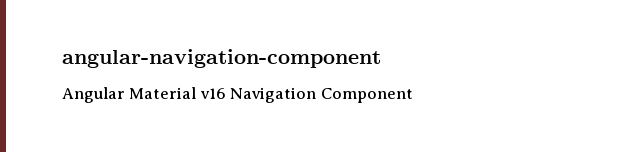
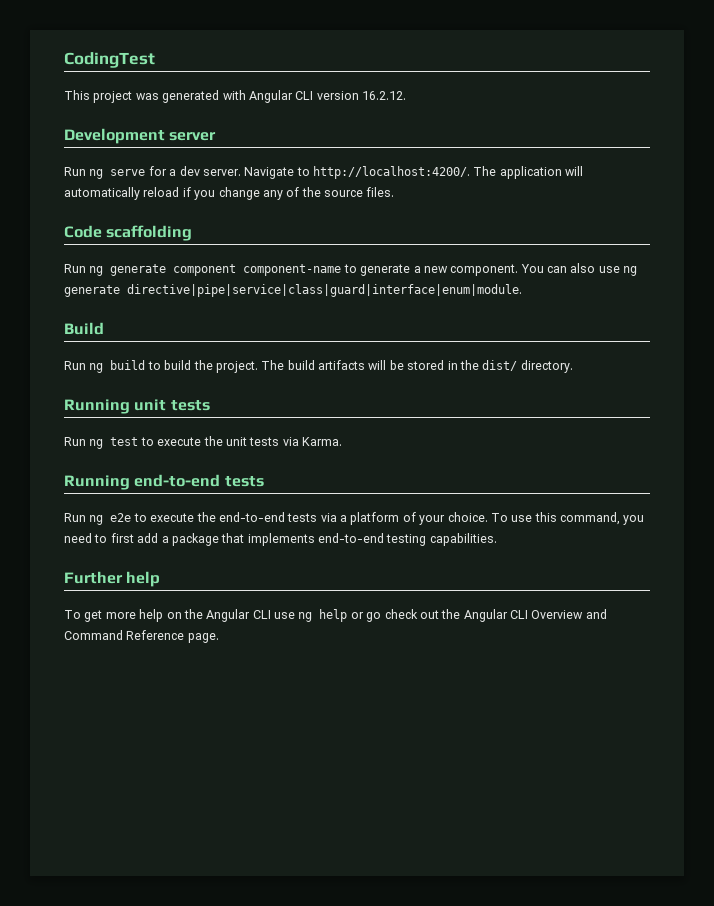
[62,49,381,68] [62,87,413,103] angular-navigation-component // Angular Material v16 Navigation Component -> [64,52,155,68] [64,90,406,103] [64,128,217,144] [64,166,584,179] [64,187,395,200] [64,225,193,241] [64,263,638,276] [64,284,522,297] [64,322,104,335] [64,360,573,373] [64,399,210,414] [64,436,342,449] [64,474,264,490] [64,512,645,525] [64,533,497,546] [64,571,161,587] [64,609,607,622] [64,630,219,643] CodingTest // This project was generated with Angular CLI version 16.2.12. // Development server // Run ng serve for a dev server. Navigate to http://localhost:4200/. The application will automatically reload if you change any of the source files. // Code scaffolding // Run ng generate component component-name to generate a new component. You can also use ng generate directive|pipe|service|class|guard|interface|enum|module. // Build // Run ng build to build the project. The build artifacts will be stored in the dist/ directory. // Running unit tests // Run ng test to execute the unit tests via Karma. // Running end-to-end tests // Run ng e2e to execute the end-to-end tests via a platform of your choice. To use this command, you need to first add a package that implements end-to-end testing capabilities. // Further help // To get more help on the Angular CLI use ng help or go check out the Angular CLI Overview and Command Reference page.

